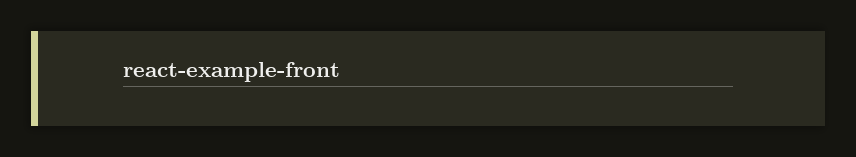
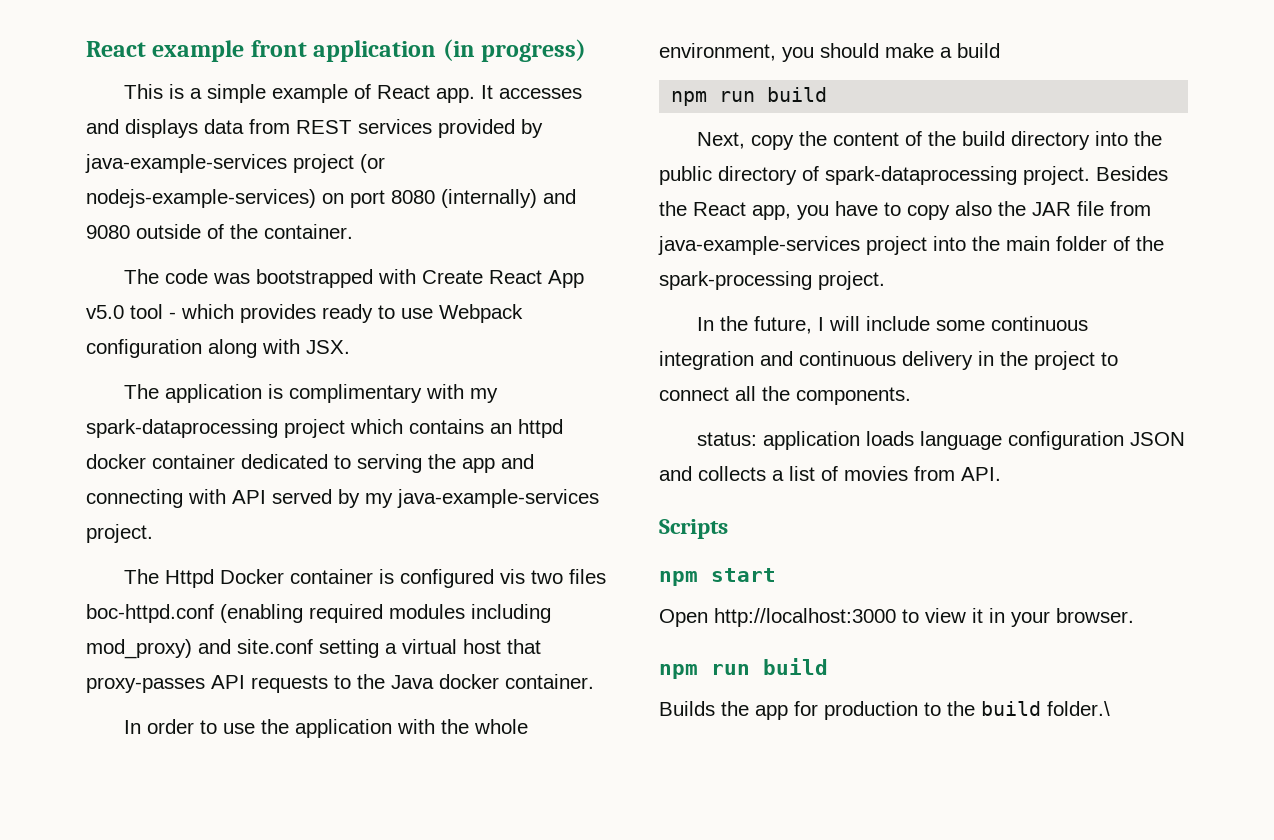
[123,62,340,82] react-example-front -> [86,39,587,62] [123,84,582,103] [86,119,543,138] [85,154,385,173] [86,189,576,208] [86,224,353,239] [123,269,584,288] [86,304,523,323] [86,339,350,358] [123,384,498,403] [86,419,563,438] [86,454,534,473] [86,489,599,508] [86,524,153,543] [123,569,606,588] [86,604,551,623] [86,639,541,659] [86,674,594,693] [123,719,528,738] [659,43,1000,62] [671,87,828,106] [696,131,1162,150] [659,166,1168,185] [659,201,1151,220] [658,236,1164,255] [659,271,885,290] [696,316,1088,334] [659,351,1118,370] [659,386,911,405] [696,431,1185,450] [659,466,1001,481] [659,519,728,539] [659,568,776,586] [659,608,1134,627] [659,658,828,679] [659,701,1110,720] React example front application (in progress) // This is a simple example of React app. It accesses and displays data from REST services provided by java-example-services project (or nodejs-example-services) on port 8080 (internally) and 9080 outside of the container. // The code was bootstrapped with Create React App v5.0 tool - which provides ready to use Webpack configuration along with JSX. // The application is complimentary with my spark-dataprocessing project which contains an httpd docker container dedicated to serving the app and connecting with API served by my java-example-services project. // The Httpd Docker container is configured vis two files boc-httpd.conf (enabling required modules including mod_proxy) and site.conf setting a virtual host that proxy-passes API requests to the Java docker container. // In order to use the application with the whole environment, you should make a build // npm run build // Next, copy the content of the build directory into the public directory of spark-dataprocessing project. Besides the React app, you have to copy also the JAR file from java-example-services project into the main folder of the spark-processing project. // In the future, I will include some continuous integration and continuous delivery in the project to connect all the components. // status: application loads language configuration JSON and collects a list of movies from API. // Scripts // npm start // Open http://localhost:3000 to view it in your browser. // npm run build // Builds the app for production to the build folder.\

